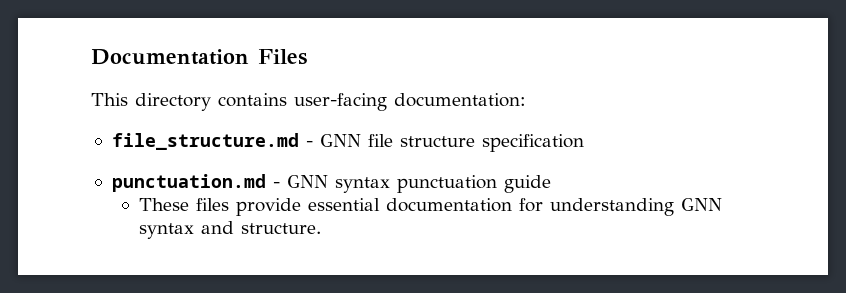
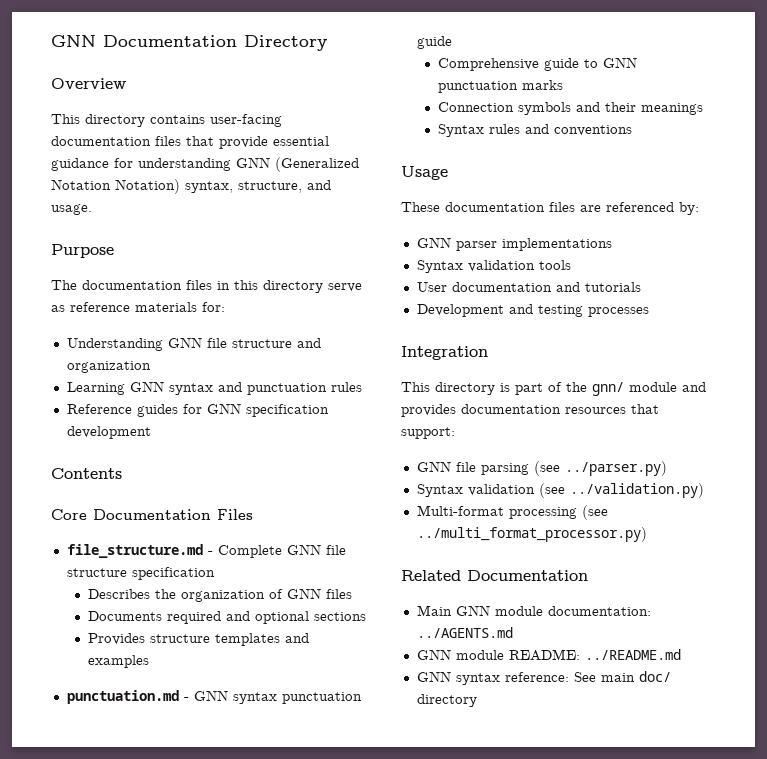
[91,49,307,65] Documentation Files -> [51,35,327,51] [51,78,126,89] GNN Documentation Directory // Overview
[394,93,526,107] documentation: -> [51,136,329,149] [51,157,359,172] [51,179,331,194] [51,204,92,215] [51,244,114,258] [51,280,362,293] [51,302,225,312] [66,337,321,351] [66,361,151,373] [66,381,362,395] [66,403,329,417] [66,426,151,439] [51,468,122,479] [51,509,253,520] documentation files that provide essential guidance for understanding GNN (Generalized Notation Notation) syntax, structure, and usage. // Purpose // The documentation files in this directory serve as reference materials for: // Understanding GNN file structure and organization // Learning GNN syntax and punctuation rules // Reference guides for GNN specification development // Contents // Core Documentation Files
(313, 144) none -> [217,545,282,558] Complete
(584, 143) none -> [87,588,352,602] [87,611,366,624] [87,633,309,646] [87,655,149,668] // Describes the organization of GNN files // Documents required and optional sections // Provides structure templates and examples
[138,198,722,216] [138,221,321,239] These files provide essential documentation for understanding GNN syntax and structure. -> [437,57,637,71] [437,80,563,93] [437,102,703,115] [437,124,632,137] [401,166,448,180] [401,202,699,215] [416,237,612,251] [416,260,571,273] [416,282,641,292] [416,304,649,317] [401,346,488,360] [401,382,706,396] [401,404,659,417] [401,427,455,439] [416,461,667,476] [416,483,704,498] [416,505,608,520] [416,527,647,542] [401,570,588,581] [416,605,651,616] [416,627,513,638] [416,649,681,661] [416,671,671,685] [416,694,477,707] Comprehensive guide to GNN punctuation marks // Connection symbols and their meanings // Syntax rules and conventions // Usage // These documentation files are referenced by: // GNN parser implementations // Syntax validation tools // User documentation and tutorials // Development and testing processes // Integration // This directory is part of the gnn/ module and provides documentation resources that support: // GNN file parsing (see ../parser.py) // Syntax validation (see ../validation.py) // Multi-format processing (see ../multi_format_processor.py) // Related Documentation // Main GNN module documentation: ../AGENTS.md // GNN module README: ../README.md // GNN syntax reference: See main doc/ directory

